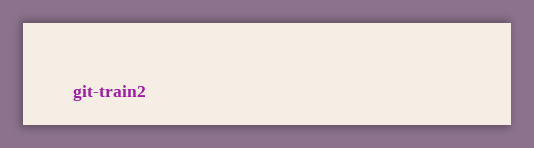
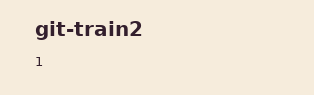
(146, 93) none -> [35,57,43,66] // 1

